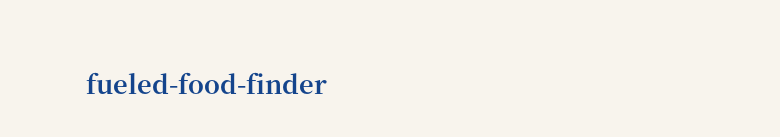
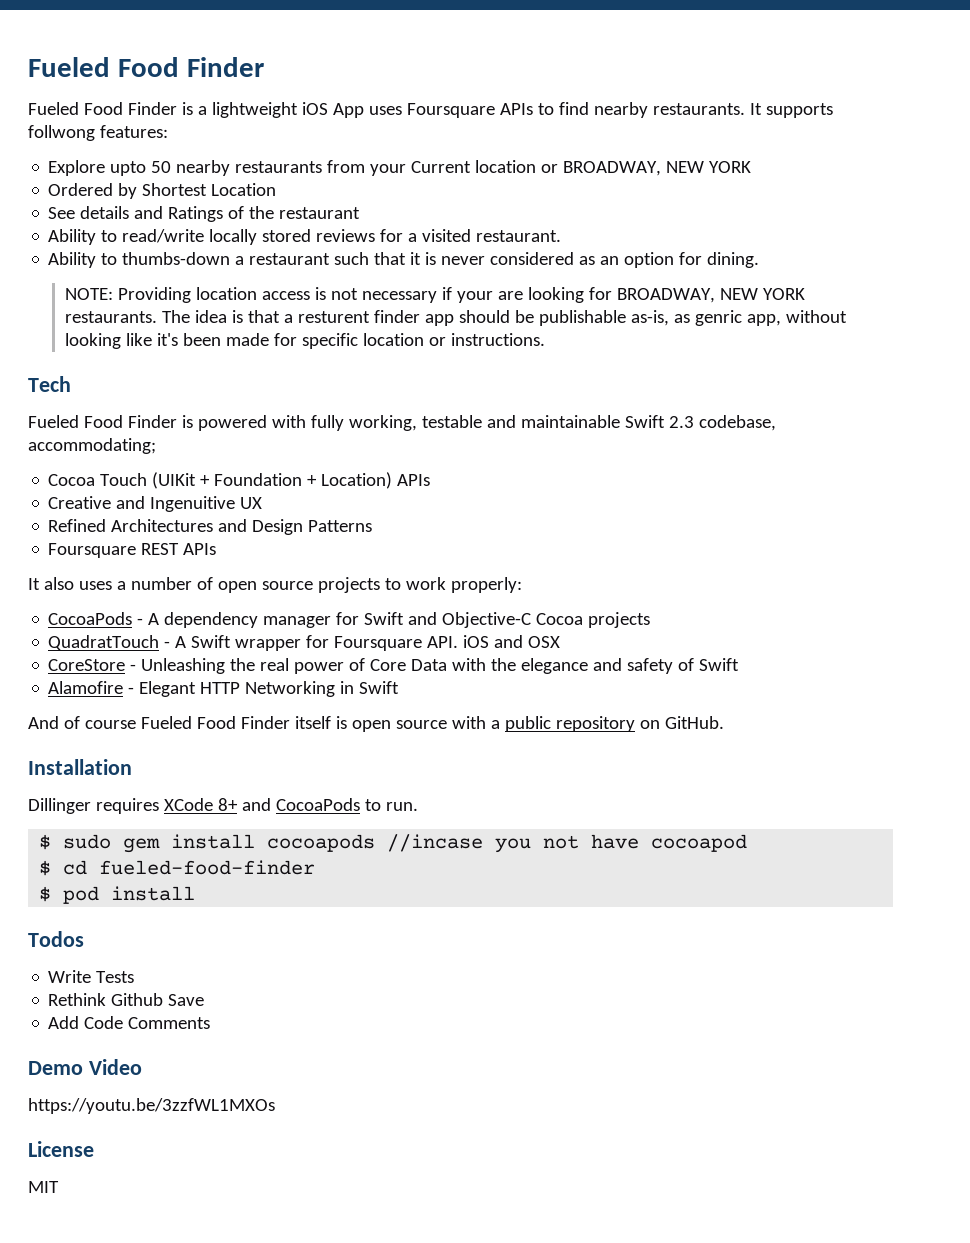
[86,72,327,94] fueled-food-finder -> [28,57,264,77] [28,102,833,118] [28,125,168,141] [48,160,752,176] [48,183,277,199] [48,206,361,222] [48,229,562,245] [48,252,760,268] [64,287,805,303] [64,310,847,326] [64,333,545,349] [28,376,71,392] [28,415,776,431] [28,438,156,454] [48,472,431,489] [48,496,263,512] [48,519,373,535] [48,543,217,558] [28,577,522,593] [48,612,651,628] [48,635,561,651] [48,658,740,674] [48,681,400,697] [28,716,724,732] [28,759,132,775] [28,798,418,814] [39,834,748,853] [39,860,316,876] [39,886,196,904] [28,931,84,947] [48,970,135,983] [48,993,205,1006] [48,1016,211,1029] [28,1059,142,1075] [28,1098,275,1114] [28,1141,94,1157] [28,1181,59,1193] Fueled Food Finder // Fueled Food Finder is a lightweight iOS App uses Foursquare APIs to find nearby restaurants. It supports follwong features: // Explore upto 50 nearby restaurants from your Current location or BROADWAY, NEW YORK // Ordered by Shortest Location // See details and Ratings of the restaurant // Ability to read/write locally stored reviews for a visited restaurant. // Ability to thumbs-down a restaurant such that it is never considered as an option for dining. // NOTE: Providing location access is not necessary if your are looking for BROADWAY, NEW YORK restaurants. The idea is that a resturent finder app should be publishable as-is, as genric app, without looking like it's been made for specific location or instructions. // Tech // Fueled Food Finder is powered with fully working, testable and maintainable Swift 2.3 codebase, accommodating; // Cocoa Touch (UIKit + Foundation + Location) APIs // Creative and Ingenuitive UX // Refined Architectures and Design Patterns // Foursquare REST APIs // It also uses a number of open source projects to work properly: // CocoaPods - A dependency manager for Swift and Objective-C Cocoa projects // QuadratTouch - A Swift wrapper for Foursquare API. iOS and OSX // CoreStore - Unleashing the real power of Core Data with the elegance and safety of Swift // Alamofire - Elegant HTTP Networking in Swift // And of course Fueled Food Finder itself is open source with a public repository on GitHub. // Installation // Dillinger requires XCode 8+ and CocoaPods to run. // $ sudo gem install cocoapods //incase you not have cocoapod // $ cd fueled-food-finder // $ pod install // Todos // Write Tests // Rethink Github Save // Add Code Comments // Demo Video // https://youtu.be/3zzfWL1MXOs // License // MIT

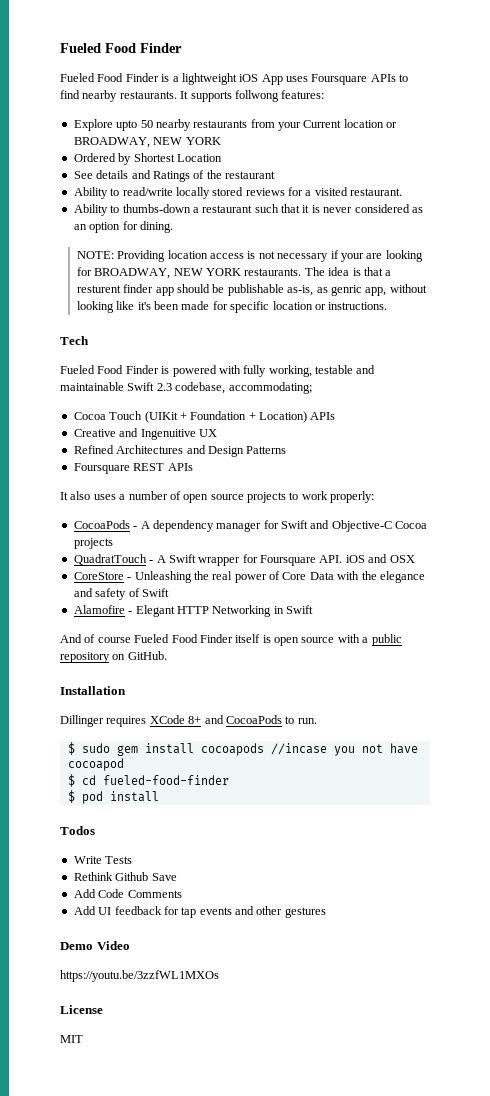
(211, 1023) none -> [73,906,326,918] // Add UI feedback for tap events and other gestures

